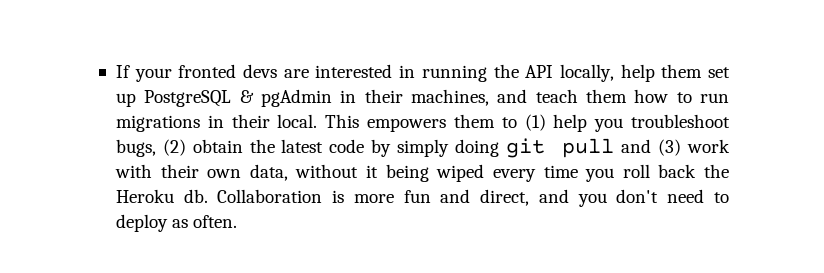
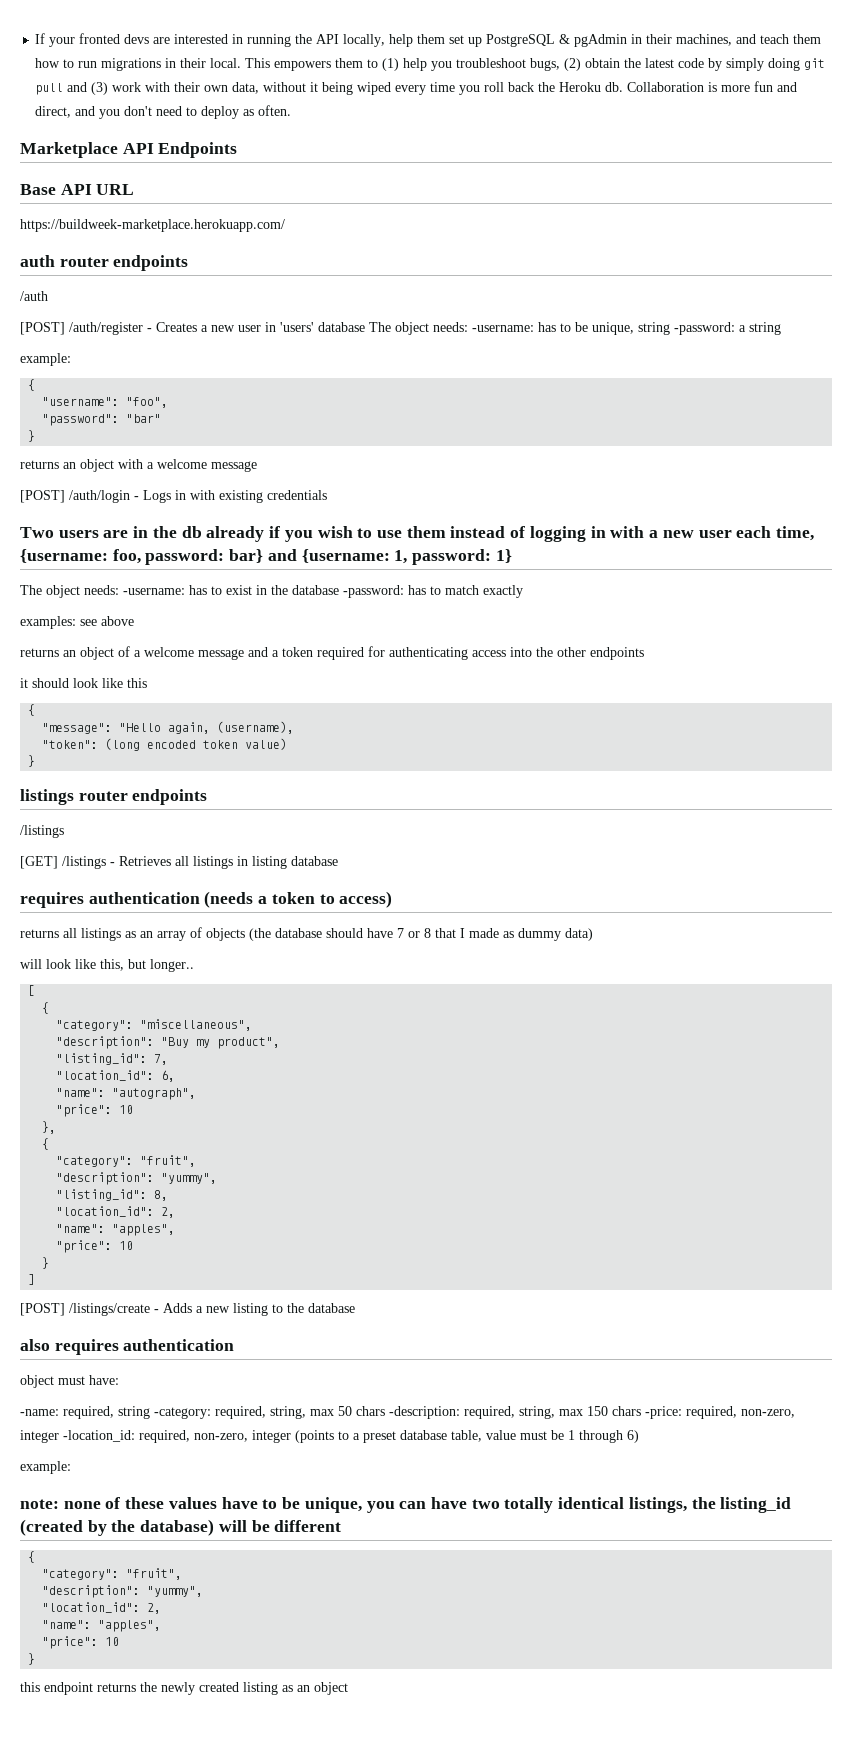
(238, 221) none -> [20,142,238,158] [20,184,135,195] [20,219,285,232] [20,255,189,271] [20,291,48,301] [20,322,781,335] [20,353,71,366] [28,379,36,391] [42,397,169,408] [42,414,162,426] [28,430,36,442] [20,459,257,472] [20,490,327,503] [20,526,814,542] [20,549,512,565] [20,585,523,598] [20,616,134,629] [20,646,644,660] [20,678,147,688] [28,704,36,716] [42,721,295,734] [42,738,288,751] [28,755,36,767] [20,789,208,805] [20,825,64,838] [20,856,338,869] [20,891,393,908] [20,927,593,941] [20,959,194,972] [28,985,36,996] [42,1002,50,1014] [56,1019,253,1031] [56,1036,281,1049] [56,1053,169,1065] [56,1070,176,1082] [56,1088,197,1100] [56,1104,134,1117] [42,1121,57,1134] [42,1138,50,1150] [56,1155,197,1167] [56,1172,218,1185] [56,1189,169,1201] [56,1206,176,1218] [56,1224,176,1236] [56,1240,134,1253] [42,1257,50,1269] [28,1274,36,1285] [20,1303,355,1316] [20,1339,235,1355] [20,1375,119,1388] [20,1406,795,1419] [20,1430,639,1443] [20,1461,71,1474] [20,1497,792,1513] [20,1519,342,1536] [28,1551,36,1563] [42,1568,183,1580] [42,1585,204,1598] [42,1602,162,1614] [42,1620,162,1632] [42,1636,120,1649] [28,1653,36,1665] [20,1682,348,1695] // Marketplace API Endpoints // Base API URL // https://buildweek-marketplace.herokuapp.com/ // auth router endpoints // /auth // [POST] /auth/register - Creates a new user in 'users' database The object needs: -username: has to be unique, string -password: a string // example: // { // "username": "foo", // "password": "bar" // } // returns an object with a welcome message // [POST] /auth/login - Logs in with existing credentials // Two users are in the db already if you wish to use them instead of logging in with a new user each time, {username: foo, password: bar} and {username: 1, password: 1} // The object needs: -username: has to exist in the database -password: has to match exactly // examples: see above // returns an object of a welcome message and a token required for authenticating access into the other endpoints // it should look like this // { // "message": "Hello again, (username), // "token": (long encoded token value) // } // listings router endpoints // /listings // [GET] /listings - Retrieves all listings in listing database // requires authentication (needs a token to access) // returns all listings as an array of objects (the database should have 7 or 8 that I made as dummy data) // will look like this, but longer.. // [ // { // "category": "miscellaneous", // "description": "Buy my product", // "listing_id": 7, // "location_id": 6, // "name": "autograph", // "price": 10 // }, // { // "category": "fruit", // "description": "yummy", // "listing_id": 8, // "location_id": 2, // "name": "apples", // "price": 10 // } // ] // [POST] /listings/create - Adds a new listing to the database // also requires authentication // object must have: // -name: required, string -category: required, string, max 50 chars -description: required, string, max 150 chars -price: required, non-zero, integer -location_id: required, non-zero, integer (points to a preset database table, value must be 1 through 6) // example: // note: none of these values have to be unique, you can have two totally identical listings, the listing_id (created by the database) will be different // { // "category": "fruit", // "description": "yummy", // "location_id": 2, // "name": "apples", // "price": 10 // } // this endpoint returns the newly created listing as an object

